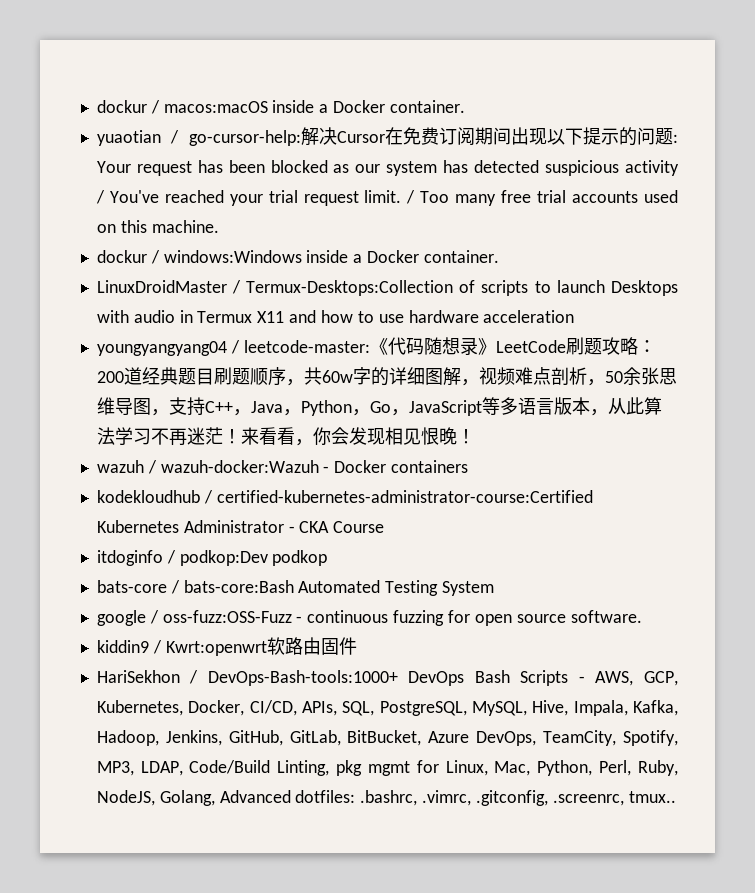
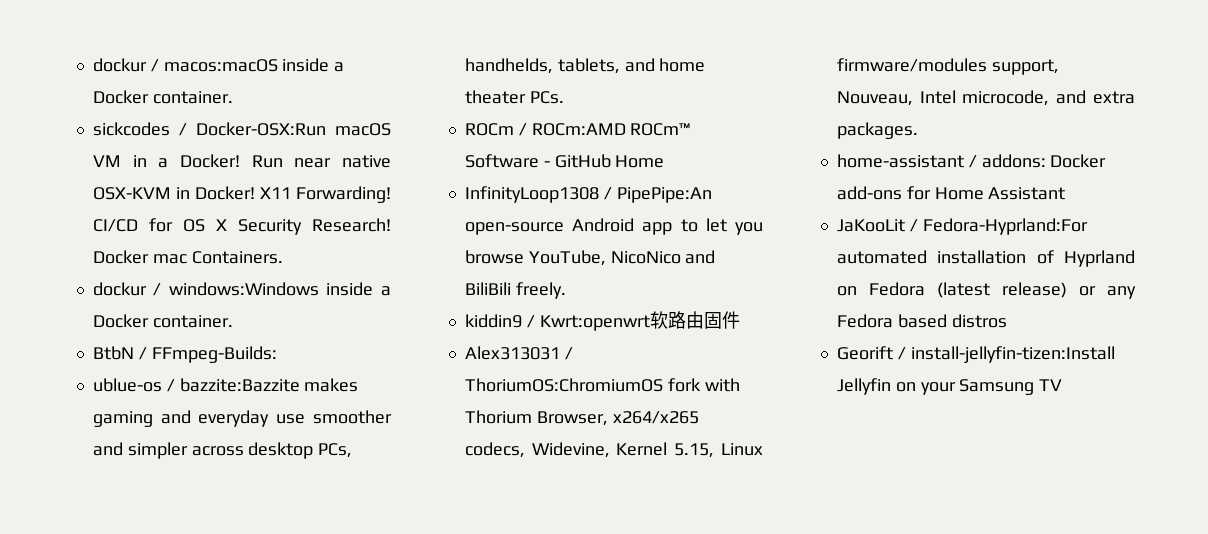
[96,127,678,146] [96,160,679,176] [95,190,678,206] [96,220,219,233] yuaotian / go-cursor-help:解决Cursor在免费订阅期间出现以下提示的问题: Your request has been blocked as our system has detected suspicious activity / You've reached your trial request limit. / Too many free trial accounts used on this machine. -> [92,122,391,136] [92,154,391,168] [92,186,391,203] [92,218,391,235] [92,250,283,264] sickcodes / Docker-OSX:Run macOS VM in a Docker! Run near native OSX-KVM in Docker! X11 Forwarding! CI/CD for OS X Security Research! Docker mac Containers.
[96,280,678,296] [96,310,575,323] [96,337,656,356] [96,367,677,386] [96,397,662,416] [96,427,475,446] [96,460,469,474] [96,490,593,504] [96,520,385,533] [96,550,328,566] [96,580,495,596] [96,610,642,626] LinuxDroidMaster / Termux-Desktops:Collection of scripts to launch Desktops with audio in Termux X11 and how to use hardware acceleration // youngyangyang04 / leetcode-master:《代码随想录》LeetCode刷题攻略：200道经典题目刷题顺序，共60w字的详细图解，视频难点剖析，50余张思维导图，支持C++，Java，Python，Go，JavaScript等多语言版本，从此算法学习不再迷茫！来看看，你会发现相见恨晚！ // wazuh / wazuh-docker:Wazuh - Docker containers // kodekloudhub / certified-kubernetes-administrator-course:Certified Kubernetes Administrator - CKA Course // itdoginfo / podkop:Dev podkop // bats-core / bats-core:Bash Automated Testing System // google / oss-fuzz:OSS-Fuzz - continuous fuzzing for open source software. -> [92,346,277,363] [92,378,359,392] [92,410,392,427] [92,442,353,459] [464,58,706,74] [464,90,564,104] [464,123,691,136] [464,154,665,168] [464,186,712,203] [464,218,763,235] [464,250,716,266] [464,282,566,299] BtbN / FFmpeg-Builds: // ublue-os / bazzite:Bazzite makes gaming and everyday use smoother and simpler across desktop PCs, handhelds, tablets, and home theater PCs. // ROCm / ROCm:AMD ROCm™ Software - GitHub Home // InfinityLoop1308 / PipePipe:An open-source Android app to let you browse YouTube, NicoNico and BiliBili freely.
[96,670,678,686] [96,700,678,716] [96,730,679,746] [96,760,678,776] [96,790,676,806] HariSekhon / DevOps-Bash-tools:1000+ DevOps Bash Scripts - AWS, GCP, Kubernetes, Docker, CI/CD, APIs, SQL, PostgreSQL, MySQL, Hive, Impala, Kafka, Hadoop, Jenkins, GitHub, GitLab, BitBucket, Azure DevOps, TeamCity, Spotify, MP3, LDAP, Code/Build Linting, pkg mgmt for Linux, Mac, Python, Perl, Ruby, NodeJS, Golang, Advanced dotfiles: .bashrc, .vimrc, .gitconfig, .screenrc, tmux.. -> [464,346,573,360] [464,378,740,392] [464,410,699,426] [464,442,763,458] [836,58,1059,75] [836,90,1135,106] [836,122,918,139] [836,154,1107,168] [836,186,1066,200] [836,218,1088,235] [836,250,1135,267] [836,282,1136,299] [836,314,1007,328] [836,346,1115,363] [836,378,1063,395] Alex313031 / ThoriumOS:ChromiumOS fork with Thorium Browser, x264/x265 codecs, Widevine, Kernel 5.15, Linux firmware/modules support, Nouveau, Intel microcode, and extra packages. // home-assistant / addons: Docker add-ons for Home Assistant // JaKooLit / Fedora-Hyprland:For automated installation of Hyprland on Fedora (latest release) or any Fedora based distros // Georift / install-jellyfin-tizen:Install Jellyfin on your Samsung TV

